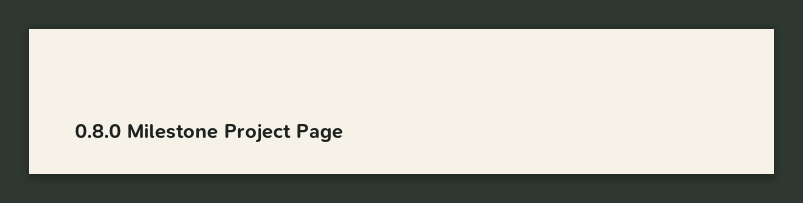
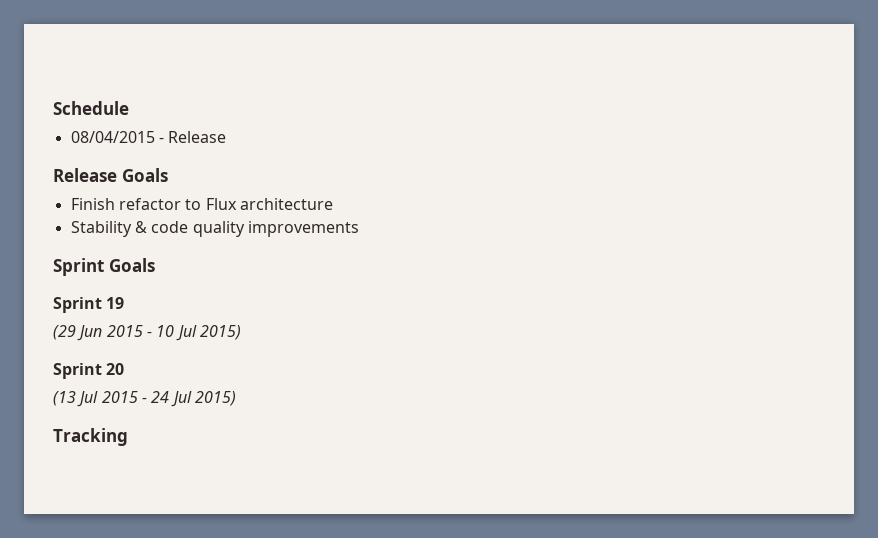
[75,123,343,143] 0.8.0 Milestone Project Page -> [53,101,129,115] [70,131,227,143] [53,168,168,182] [70,198,333,210] [70,221,359,237] [53,258,155,276] [53,297,125,313] [53,325,241,341] [53,363,125,379] [53,391,236,407] [53,428,128,446] Schedule // 08/04/2015 - Release // Release Goals // Finish refactor to Flux architecture // Stability & code quality improvements // Sprint Goals // Sprint 19 // (29 Jun 2015 - 10 Jul 2015) // Sprint 20 // (13 Jul 2015 - 24 Jul 2015) // Tracking

